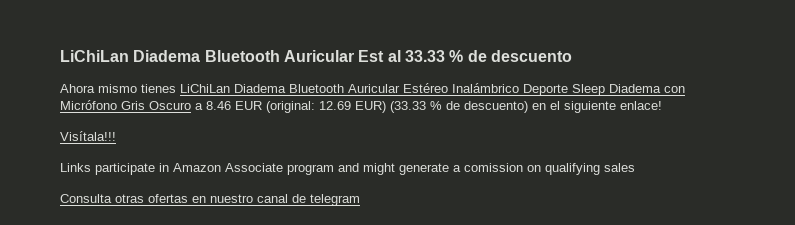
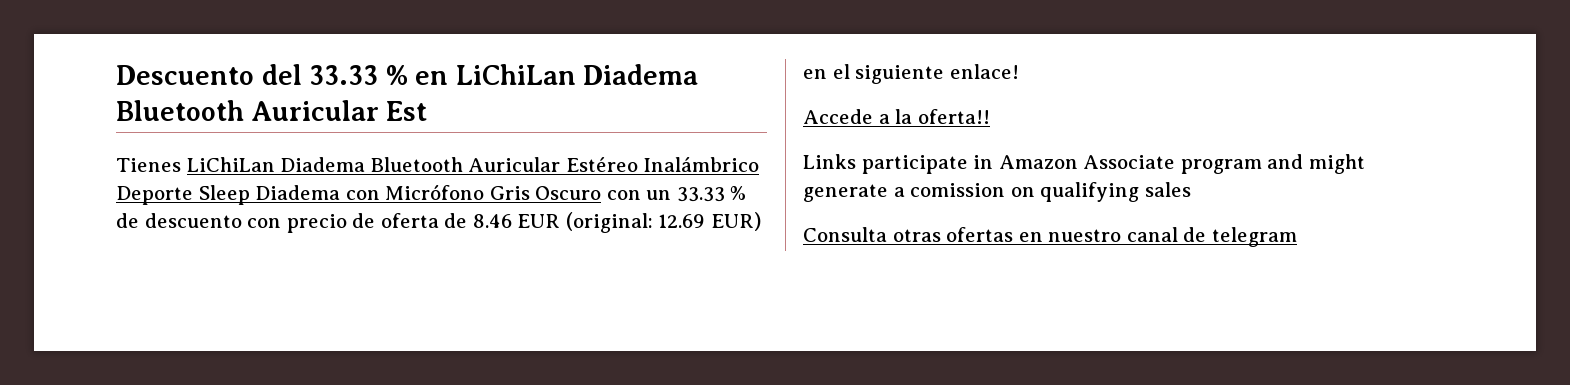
(60, 56) none -> [116,64,449,85] Descuento del 33.33 % en
[387,50,572,62] [60,84,176,93] al 33.33 % de descuento // Ahora mismo tienes -> [116,158,181,172] // Tienes
[195,103,203,110] a -> [606,186,747,202] [116,213,468,233] con un 33.33 % de descuento con precio de oferta de
[390,101,528,113] (33.33 % de descuento) -> (761, 221) none
[60,131,116,141] Visítala!!! -> [803,109,990,124] Accede a la oferta!!

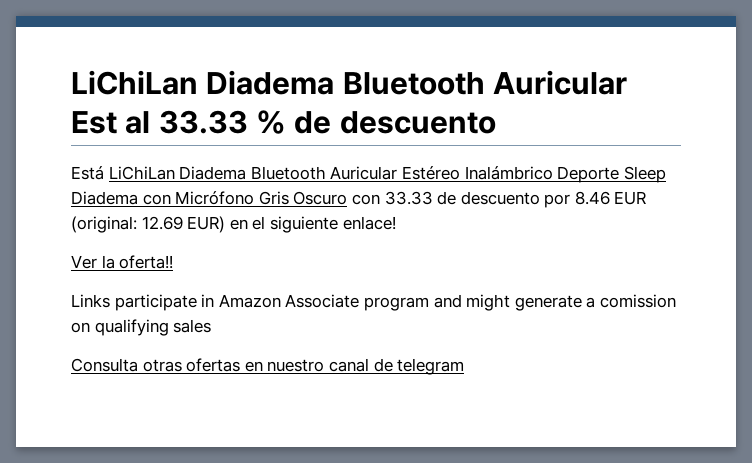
[116,64,449,85] Descuento del 33.33 % en -> (71, 82) none
[116,158,181,172] // Tienes -> [125,110,496,134] [71,166,104,180] al 33.33 % de descuento // Está
[646,186,747,202] [116,213,468,233] un 33.33 % de descuento con precio de oferta de -> [384,191,571,208] 33.33 de descuento por
[803,109,890,124] Accede a -> [71,255,97,269] Ver

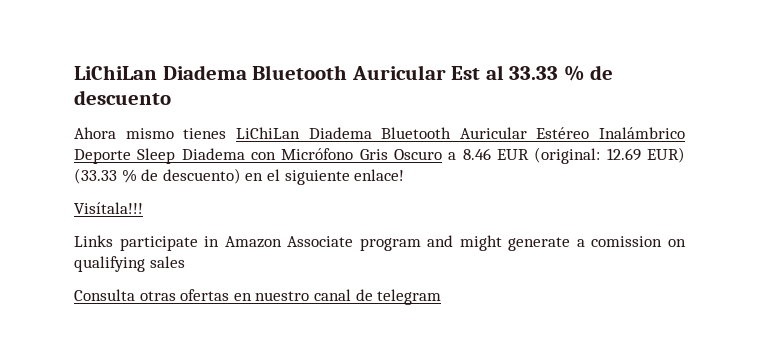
[71,166,104,180] Está -> [74,127,227,139] Ahora mismo tienes
[351,191,571,208] con 33.33 de descuento por -> [448,152,457,160] a
(226, 224) none -> [74,168,241,184] (33.33 % de descuento)
[71,255,174,269] Ver la oferta!! -> [74,202,143,214] Visítala!!!

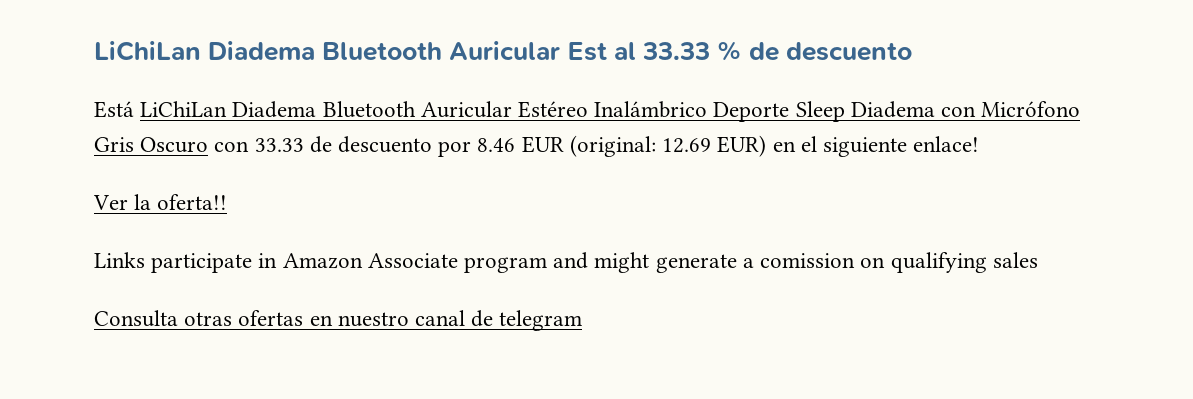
[74,127,227,139] Ahora mismo tienes -> [94,101,134,118] Está
[448,152,457,160] a -> [214,136,472,157] con 33.33 de descuento por
[74,168,241,184] (33.33 % de descuento) -> (767, 146) none
[74,202,143,214] Visítala!!! -> [93,194,228,210] Ver la oferta!!

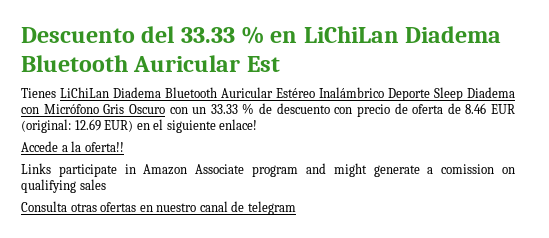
(94, 51) none -> [21,26,298,44] Descuento del 33.33 % en
[613,41,913,61] [94,101,134,118] al 33.33 % de descuento // Está -> [21,88,56,98] // Tienes
[254,136,472,157] 33.33 de descuento por -> [192,103,461,117] un 33.33 % de descuento con precio de oferta de
[93,195,128,210] Ver -> [21,141,68,152] Accede a

